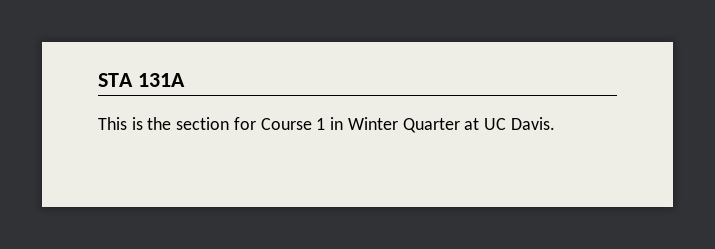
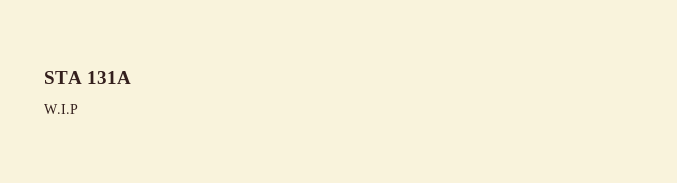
[98,117,555,133] This is the section for Course 1 in Winter Quarter at UC Davis. -> [44,104,78,114] W.I.P

